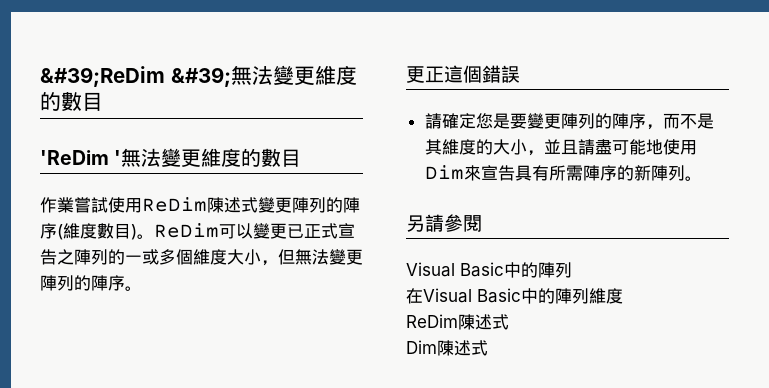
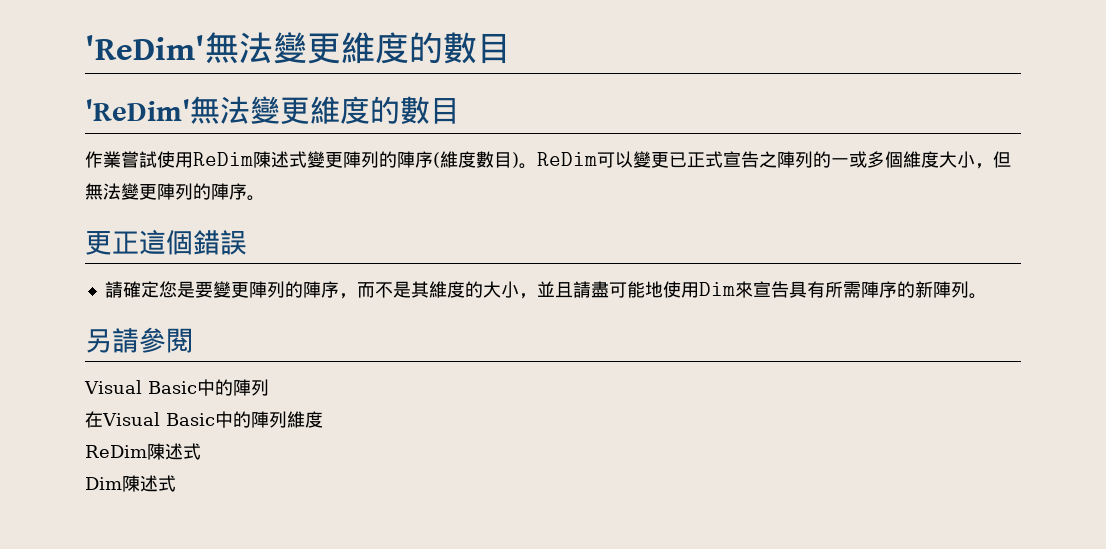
[40,65,357,87] [40,92,103,112] [40,150,122,165] &#39;ReDim &#39;無法變更維度的數目 // 'ReDim ' -> [85,32,511,64] [85,99,190,121] 'ReDim'無法變更維度的數目 // 'ReDim'

